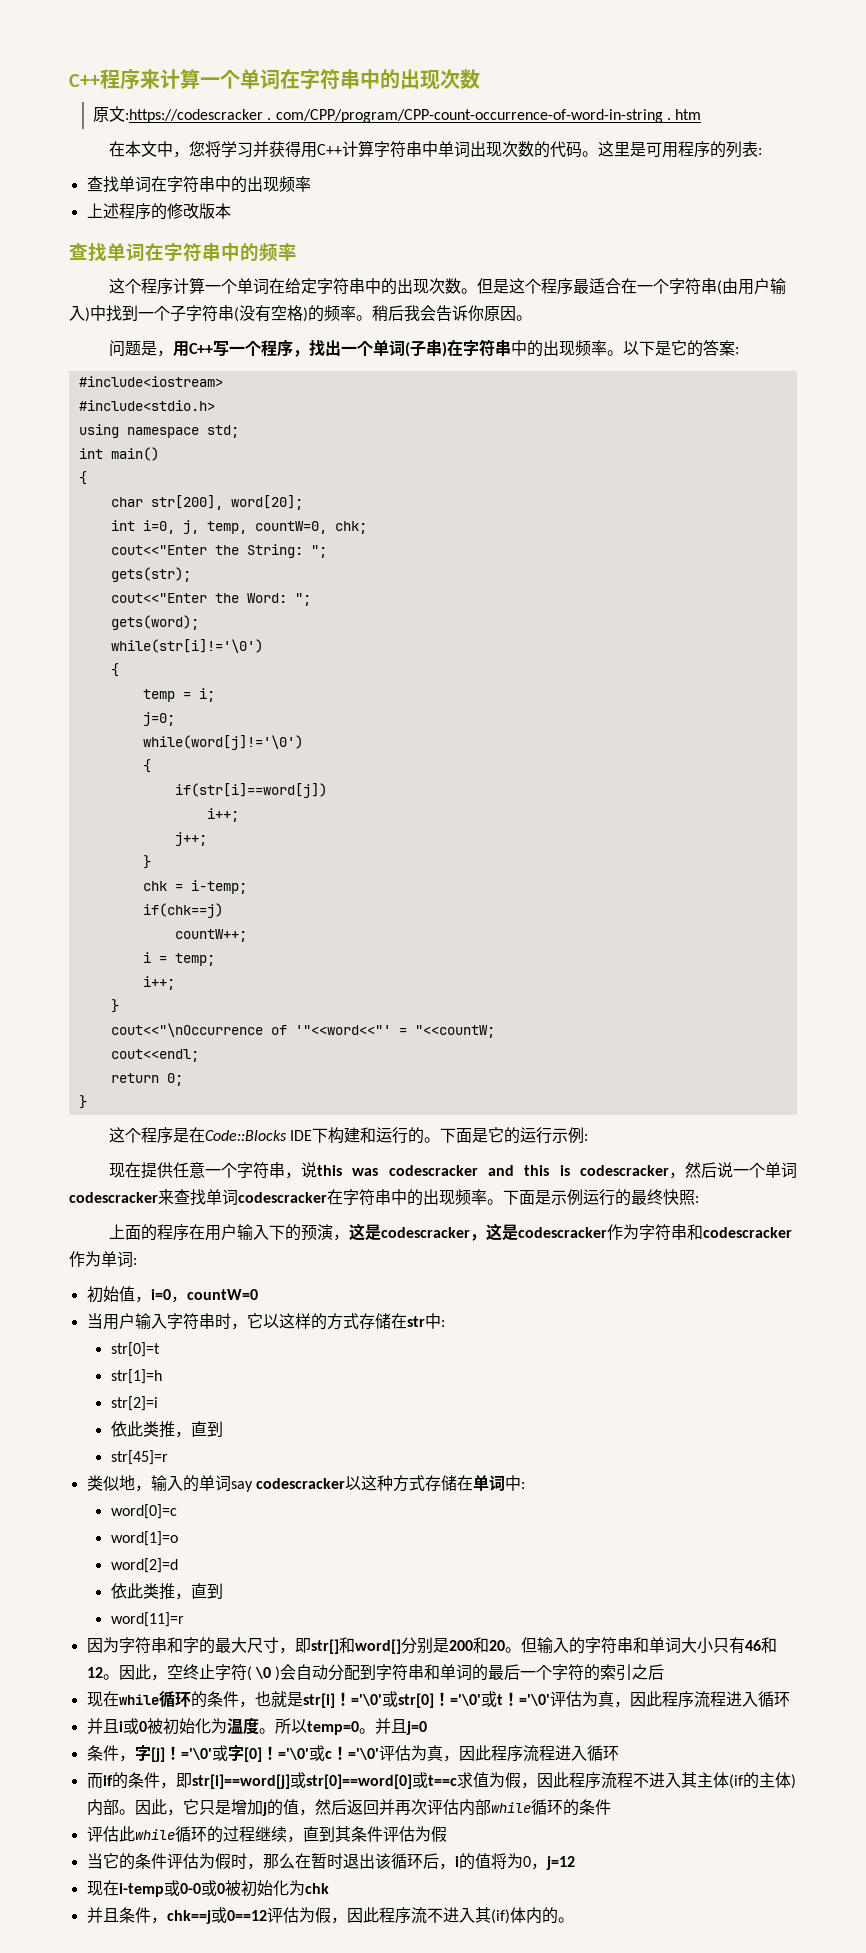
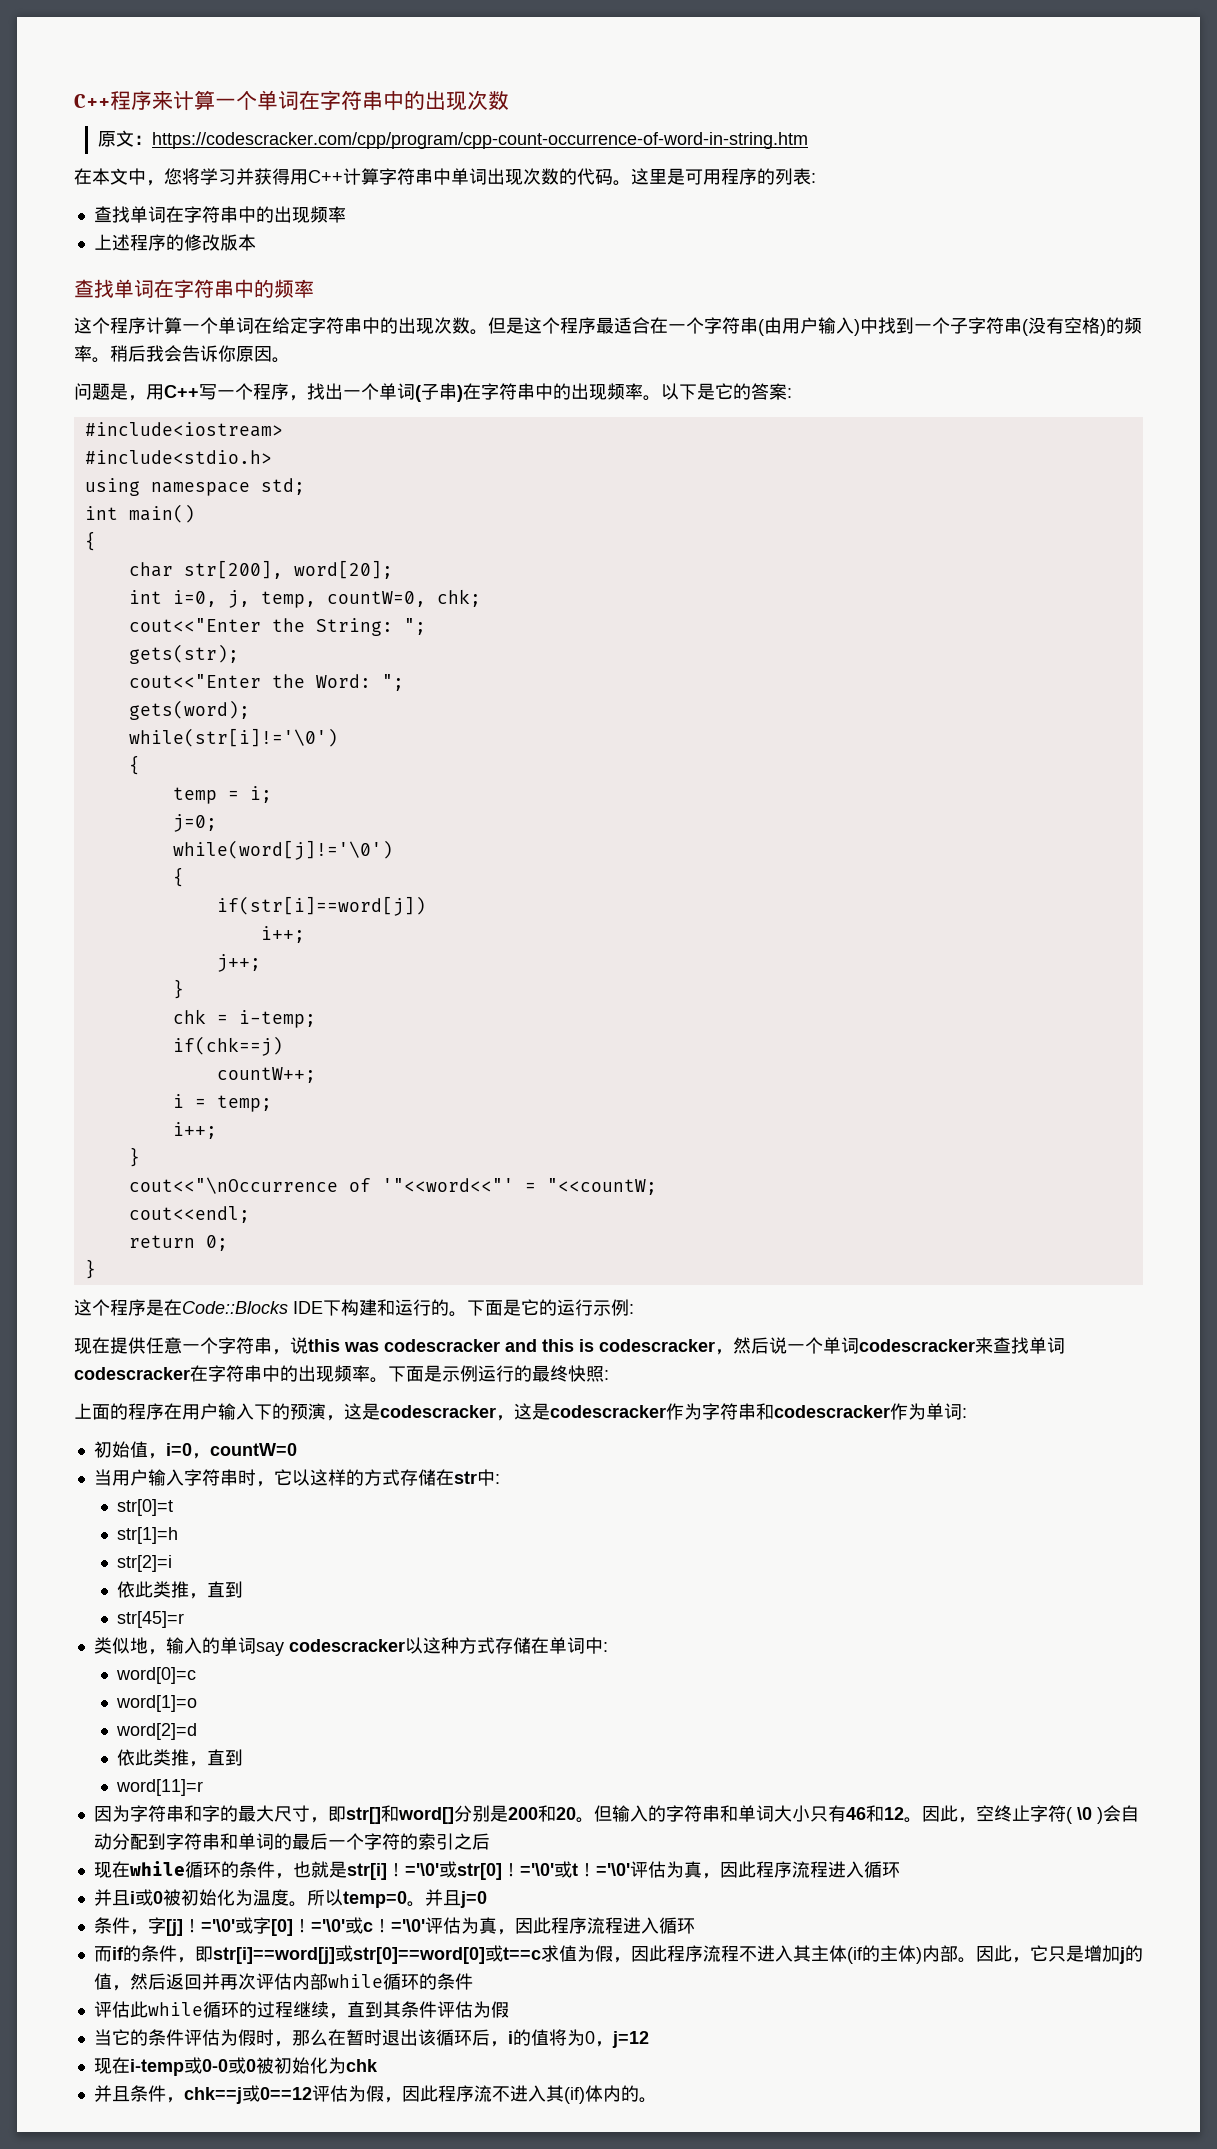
[125,109,702,123] :https://codescracker . com/CPP/program/CPP-count-occurrence-of-word-in-string . htm -> [133,132,808,149] ：https://codescracker.com/cpp/program/cpp-count-occurrence-of-word-in-string.htm

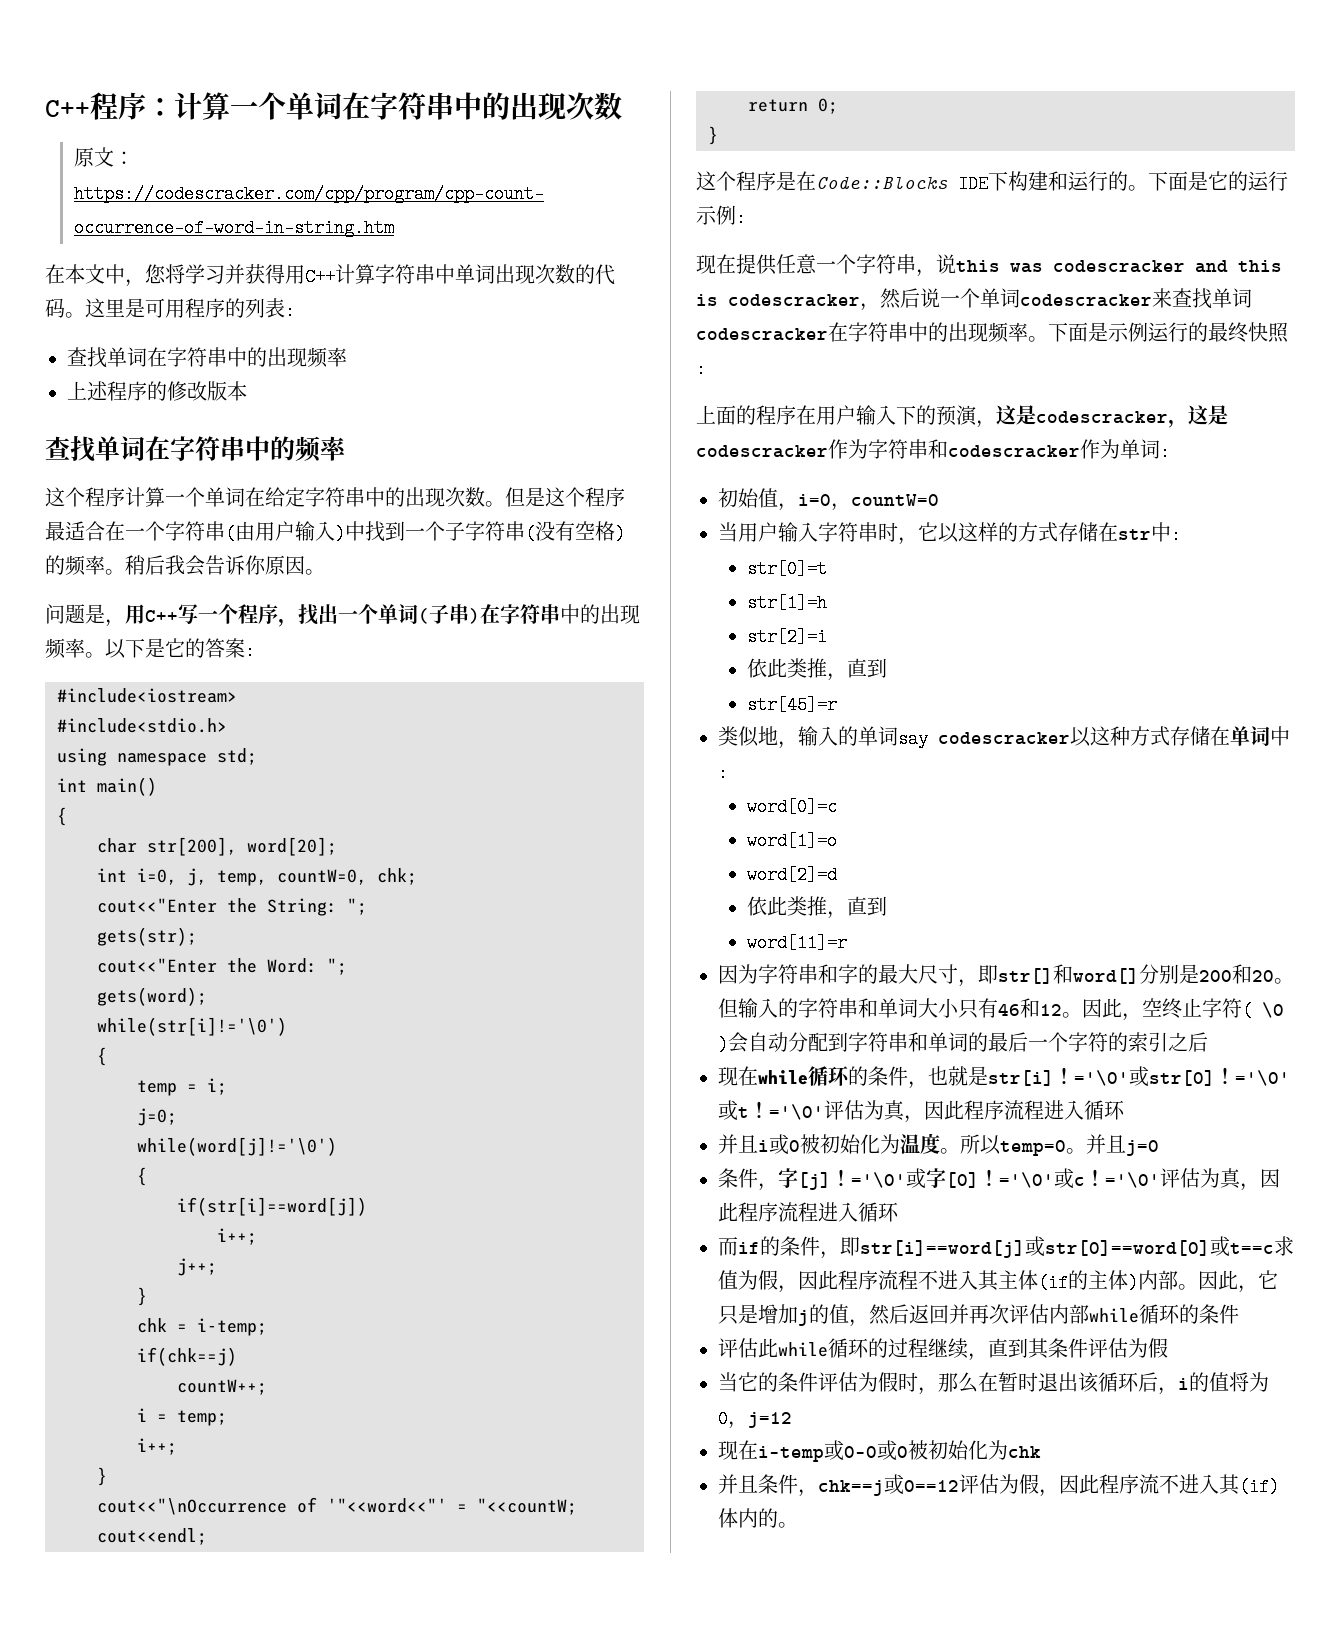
[152,91,173,110] 来 -> [146,98,174,117] ：

